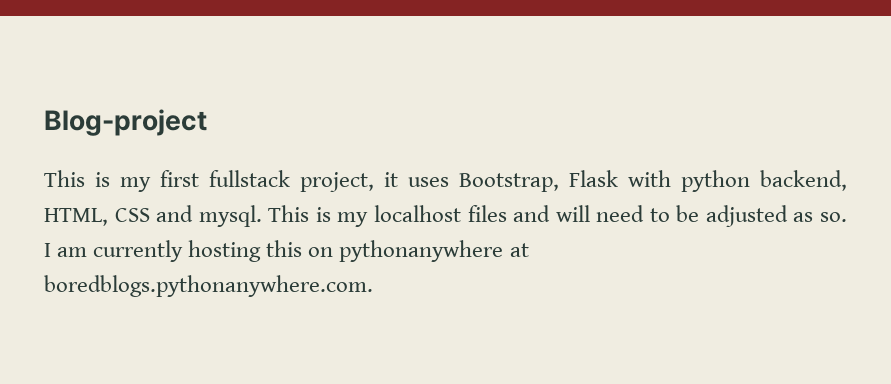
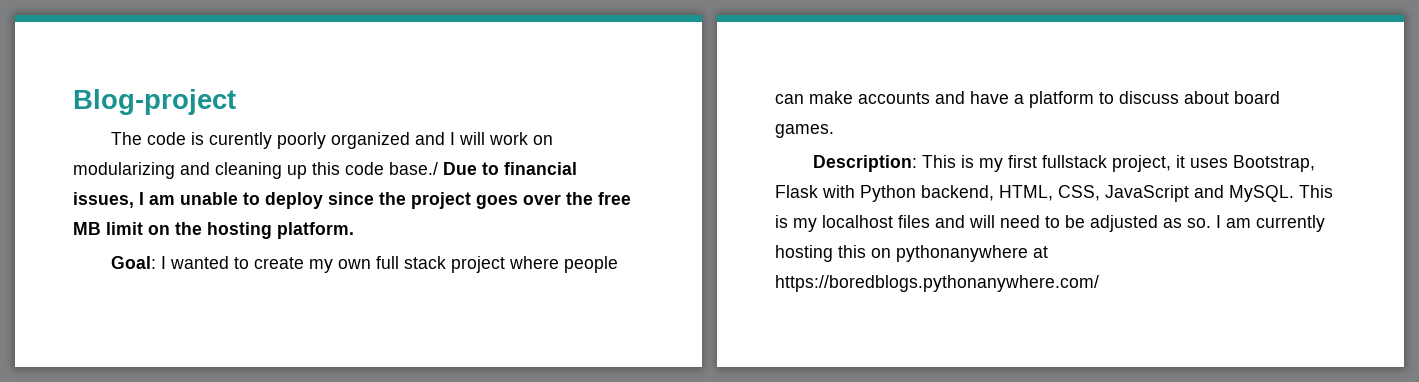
(207, 122) none -> [110,132,553,149] [73,162,577,179] [73,192,631,209] [73,222,354,239] [110,256,618,273] [775,91,1280,108] [775,124,834,138] [812,155,917,172] The code is curently poorly organized and I will work on modularizing and cleaning up this code base./ Due to financial issues, I am unable to deploy since the project goes over the free MB limit on the hosting platform. // Goal: I wanted to create my own full stack project where people can make accounts and have a platform to discuss about board games. // Description:
[681,170,750,192] python -> [860,185,916,202] Python
[114,205,262,227] CSS and mysql. -> [1058,185,1294,202] CSS, JavaScript and MySQL.
[44,275,373,297] boredblogs.pythonanywhere.com. -> [775,275,1099,292] https://boredblogs.pythonanywhere.com/

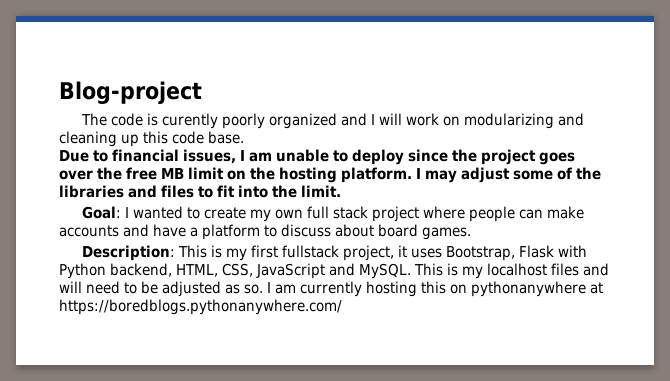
[389,162,438,175] base./ -> [208,131,244,144] base. //
(354, 230) none -> [416,167,601,183] [59,185,341,198] I may adjust some of the libraries and files to fit into the limit.

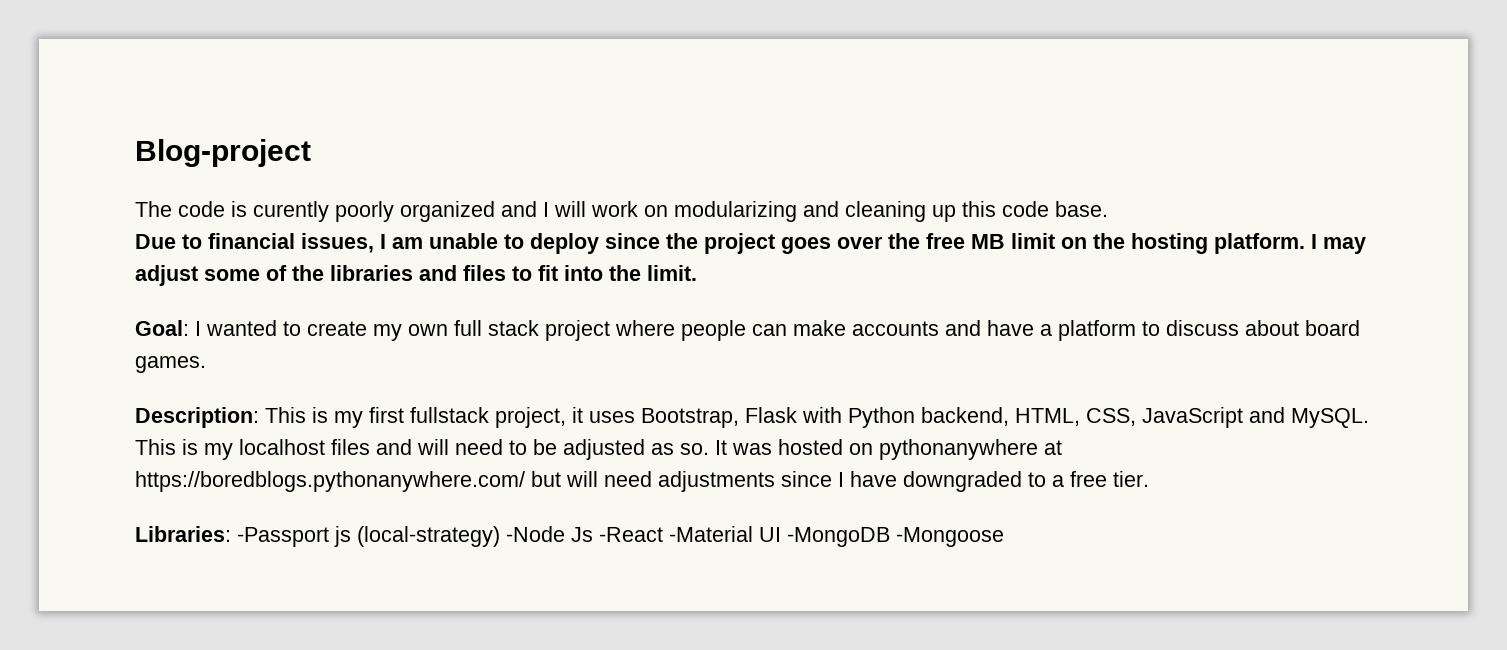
[267,281,603,297] [59,299,342,315] I am currently hosting this on pythonanywhere at https://boredblogs.pythonanywhere.com/ -> [715,439,1062,460] [135,471,1149,492] [135,526,1004,547] It was hosted on pythonanywhere at https://boredblogs.pythonanywhere.com/ but will need adjustments since I have downgraded to a free tier. // Libraries: -Passport js (local-strategy) -Node Js -React -Material UI -MongoDB -Mongoose

